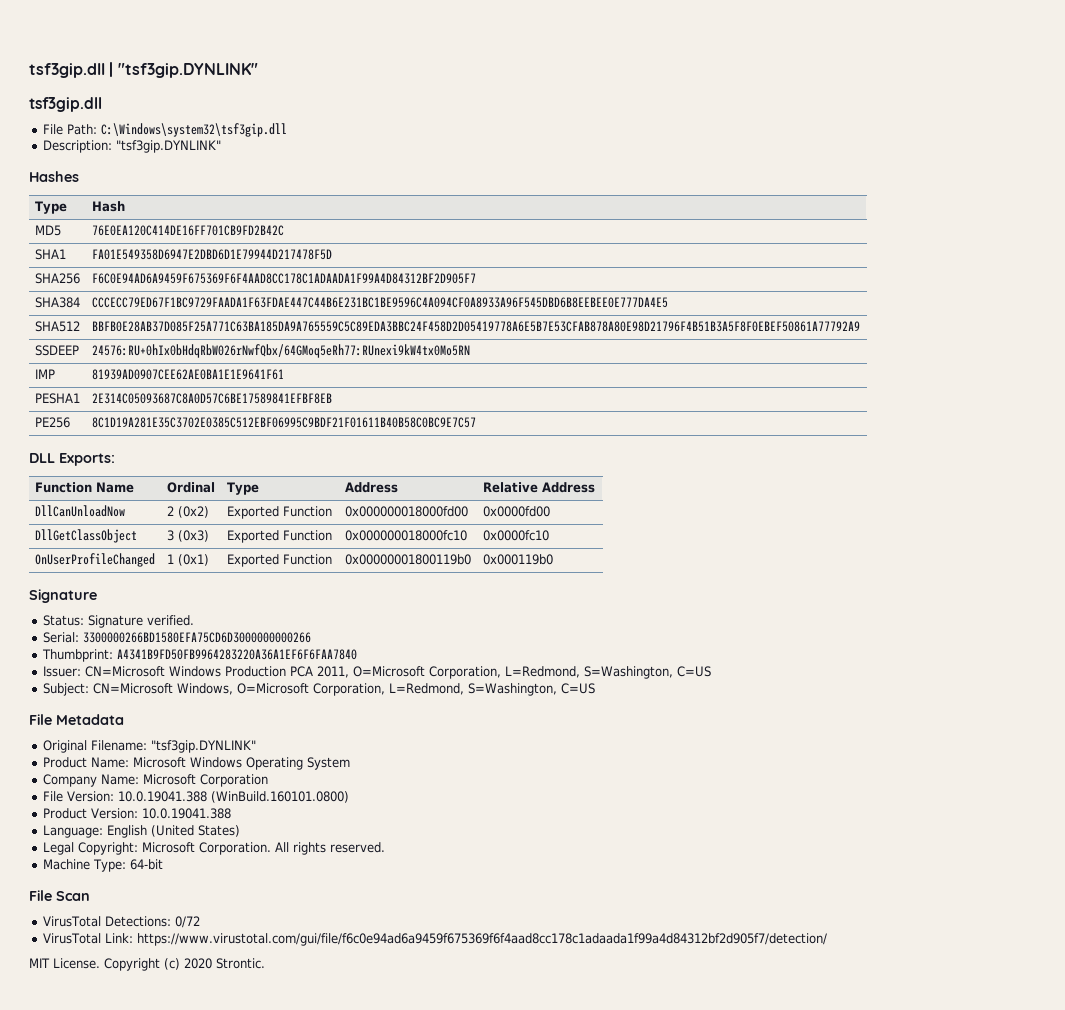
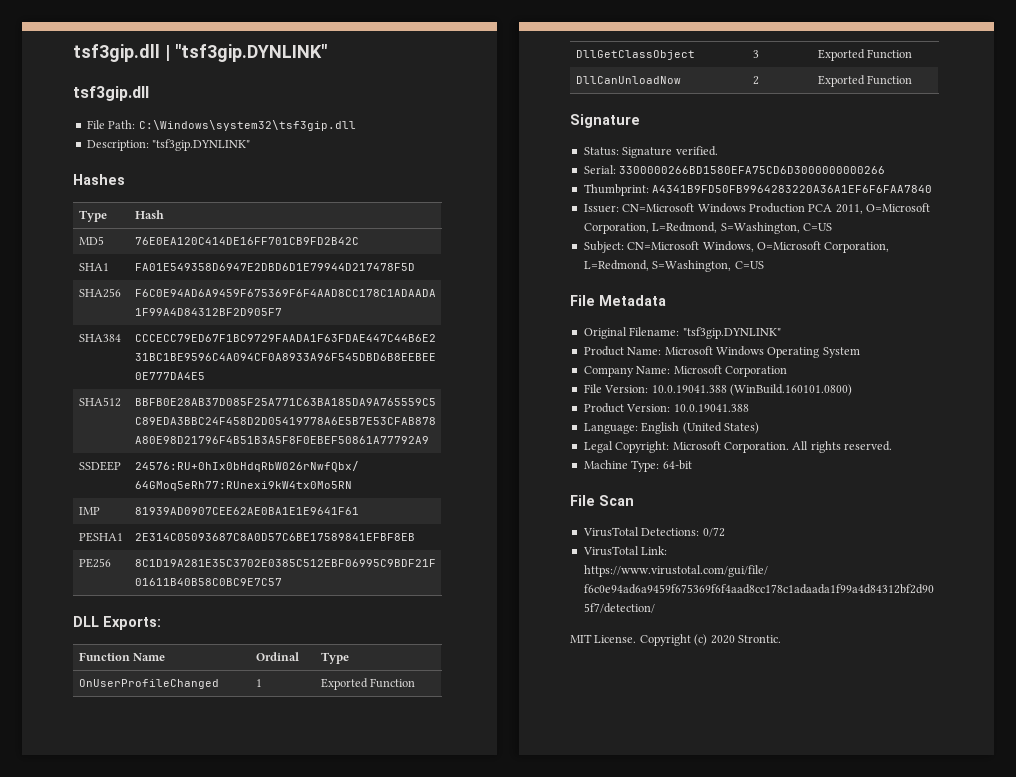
[344,482,398,493] [482,482,595,493] | Address | Relative Address -> [78,679,219,689] [255,679,262,687] [320,678,415,690] [575,50,695,60] [752,50,759,58] [817,49,912,61] // OnUserProfileChanged | 1 | Exported Function // DllGetClassObject | 3 | Exported Function
[177,506,209,518] [226,506,332,519] [344,506,468,517] [482,506,550,517] [34,529,137,543] [166,530,209,542] [226,530,332,543] [344,530,467,541] [482,530,549,541] [34,553,155,567] [166,554,209,566] [226,554,332,567] [344,554,471,565] [482,554,553,565] (0x2) | Exported Function | 0x000000018000fd00 | 0x0000fd00 // DllGetClassObject | 3 (0x3) | Exported Function | 0x000000018000fc10 | 0x0000fc10 // OnUserProfileChanged | 1 (0x1) | Exported Function | 0x00000001800119b0 | 0x000119b0 -> [817,75,912,87] | Exported Function

